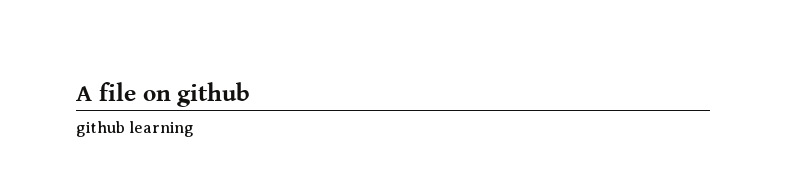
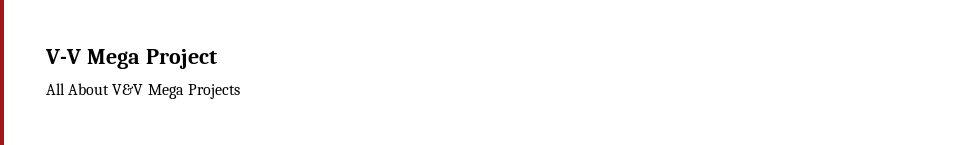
[76,82,251,107] [76,121,195,137] A file on github // github learning -> [45,49,217,69] [46,83,240,99] V-V Mega Project // All About V&V Mega Projects

